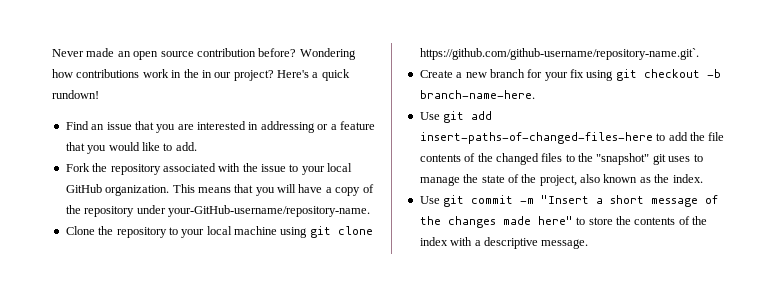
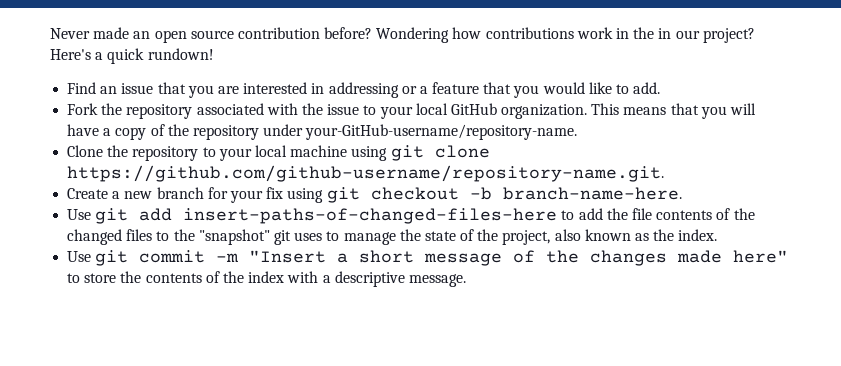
[419,48,699,60] https://github.com/github-username/repository-name.git`. -> [67,165,665,182] https://github.com/github-username/repository-name.git.

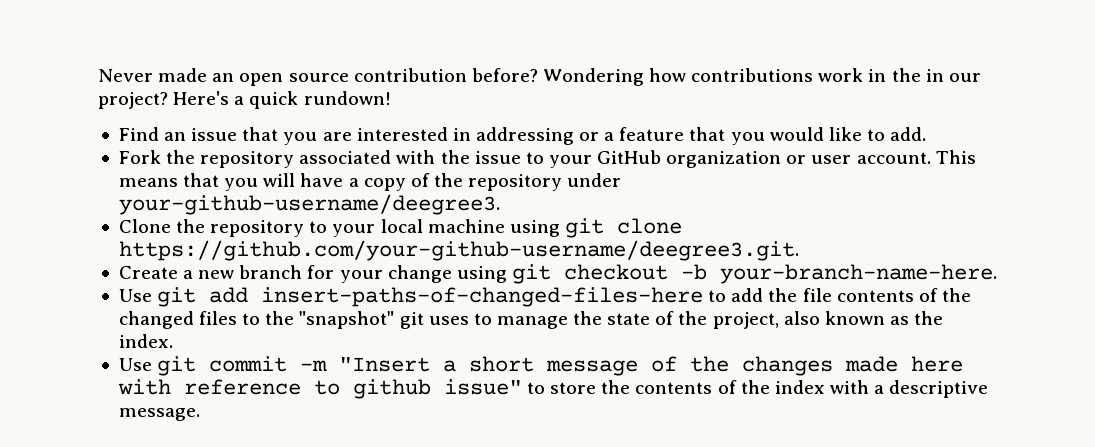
[415,103,588,119] local GitHub organization. -> [597,150,931,168] GitHub organization or user account.
[305,124,578,140] your-GitHub-username/repository-name. -> [118,194,500,215] your-github-username/deegree3.
[67,165,665,182] https://github.com/github-username/repository-name.git. -> [118,240,799,261] https://github.com/your-github-username/deegree3.git.
[266,187,284,199] fix -> [387,265,452,283] change
[502,187,682,200] branch-name-here. -> [719,264,997,284] your-branch-name-here.
[733,250,789,263] here" -> [911,356,964,372] [117,379,522,399] here with reference to github issue"

